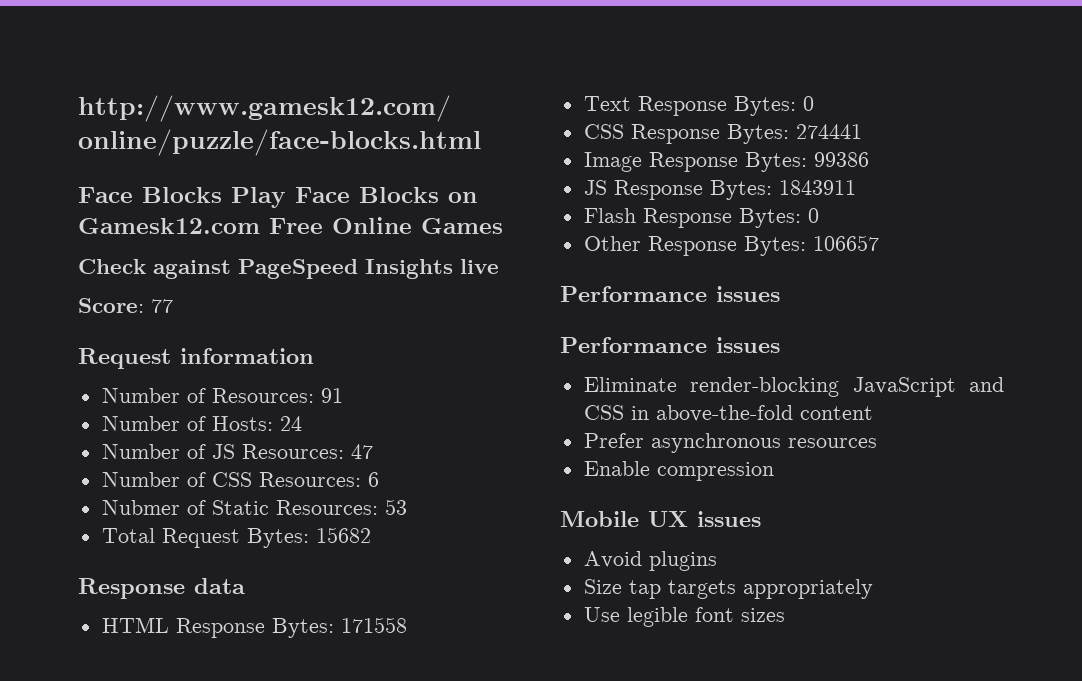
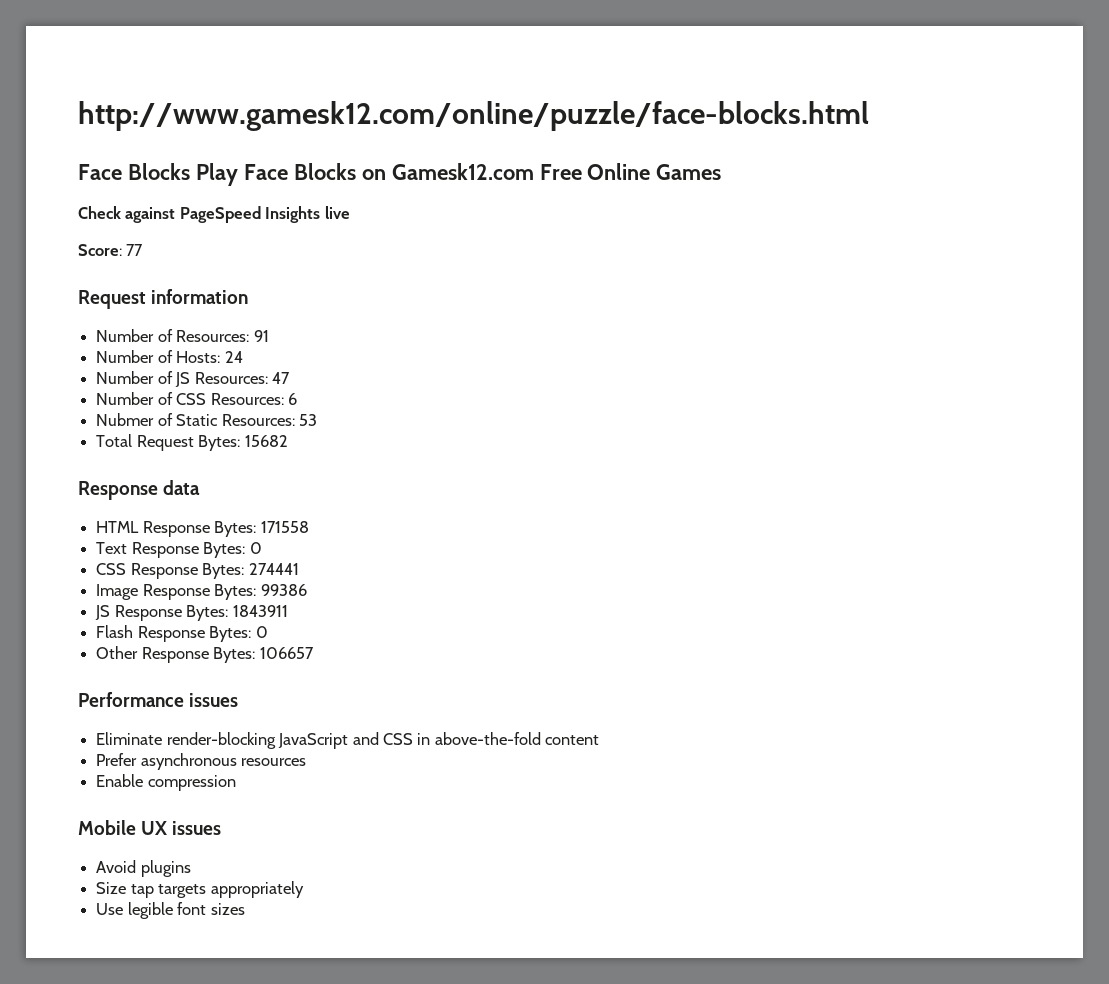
[560,337,780,353] // Performance issues -> (239, 700) none

